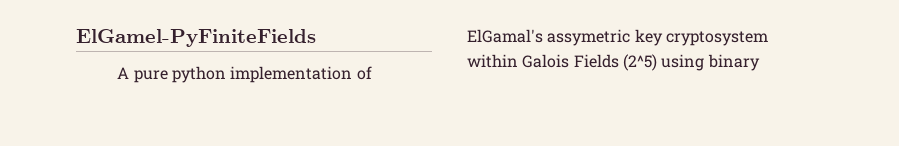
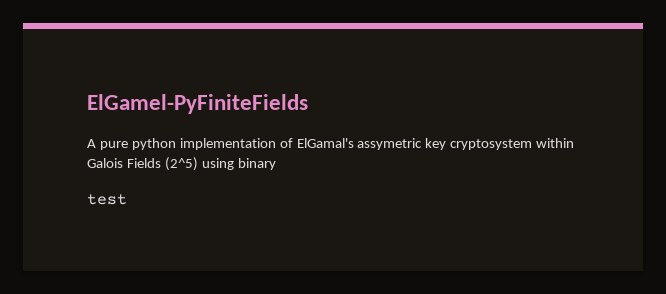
(760, 62) none -> [87,194,127,205] // test

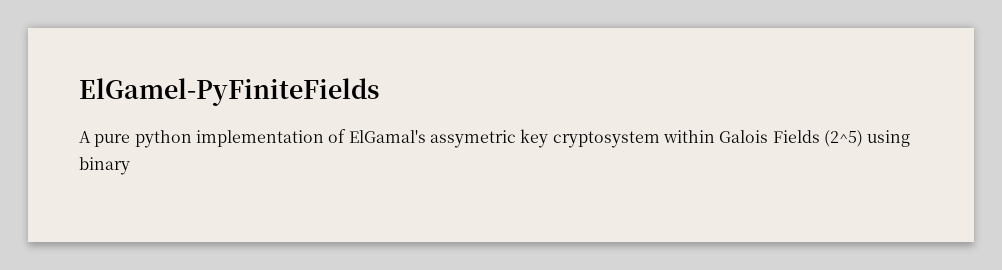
[87,194,127,205] // test -> (130, 166) none

